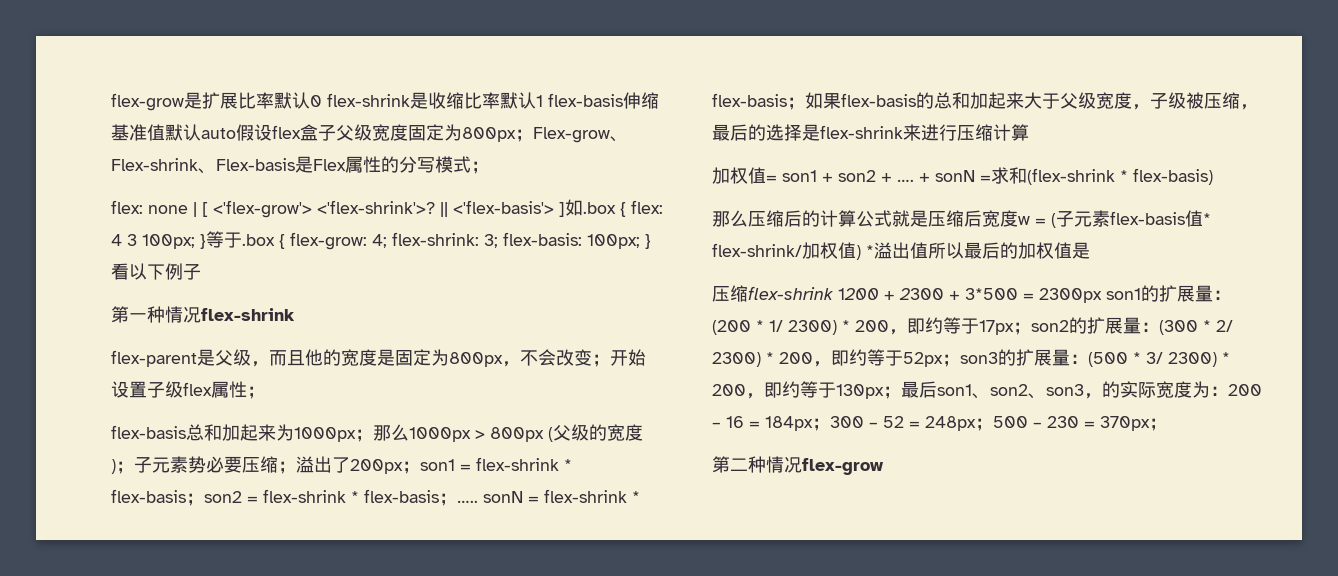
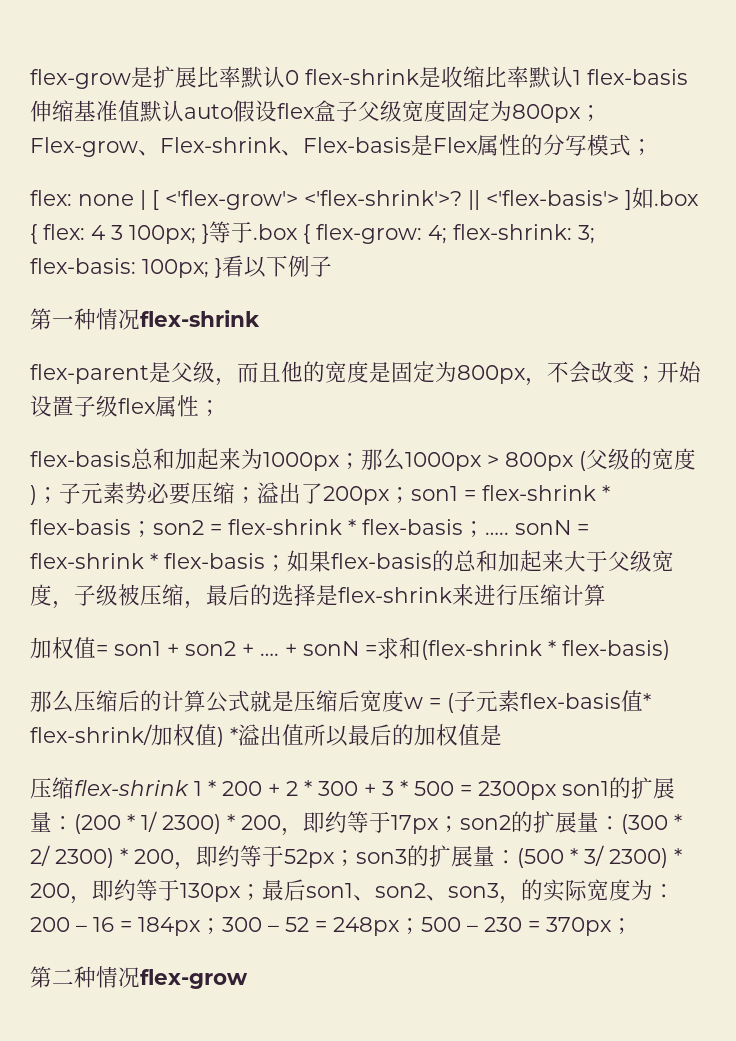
[838,288,1018,300] 1200 + 2300 + 3*500 -> [194,780,454,796] 1 * 200 + 2 * 300 + 3 * 500

